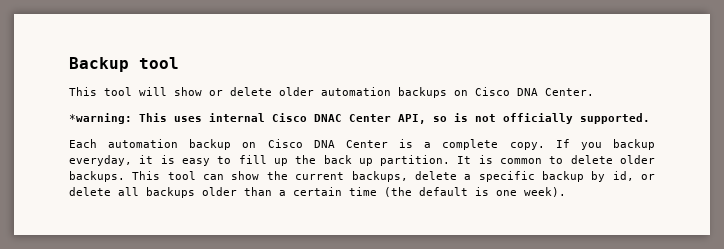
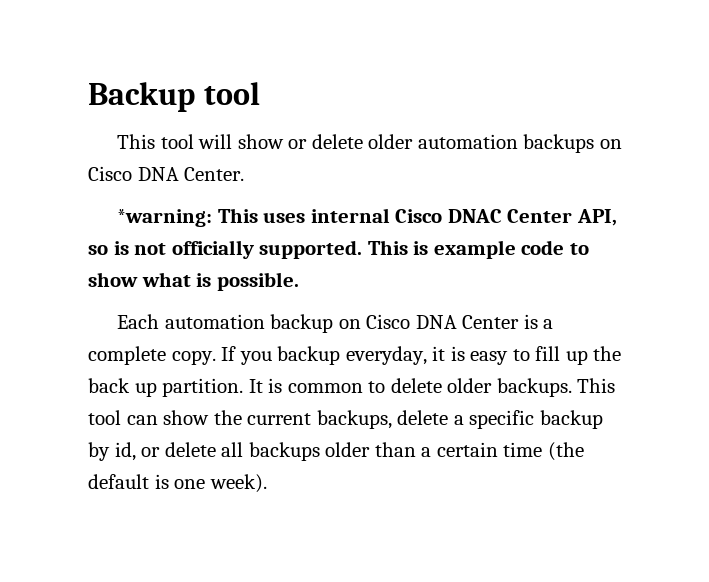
(650, 118) none -> [367,240,589,259] [88,272,299,291] This is example code to show what is possible.

